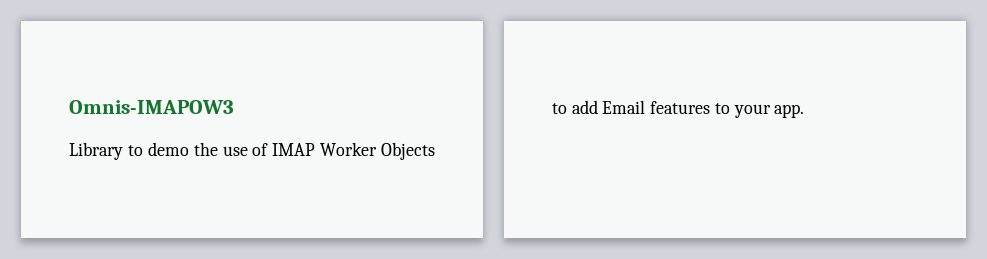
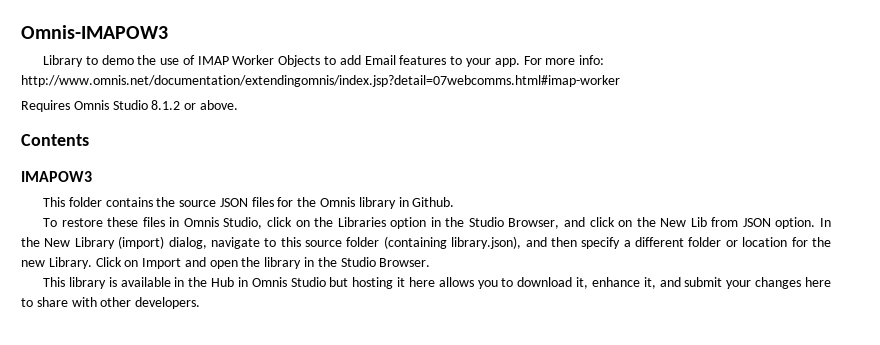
(805, 111) none -> [523,55,605,65] [21,75,620,87] [21,100,238,112] [21,134,89,146] [21,171,92,182] [43,197,455,209] [43,217,832,229] [21,236,832,249] [21,257,431,269] [43,277,831,289] [21,297,201,309] For more info: http://www.omnis.net/documentation/extendingomnis/index.jsp?detail=07webcomms.html#imap-worker // Requires Omnis Studio 8.1.2 or above. // Contents // IMAPOW3 // This folder contains the source JSON files for the Omnis library in Github. // To restore these files in Omnis Studio, click on the Libraries option in the Studio Browser, and click on the New Lib from JSON option. In the New Library (import) dialog, navigate to this source folder (containing library.json), and then specify a different folder or location for the new Library. Click on Import and open the library in the Studio Browser. // This library is available in the Hub in Omnis Studio but hosting it here allows you to download it, enhance it, and submit your changes here to share with other developers.

